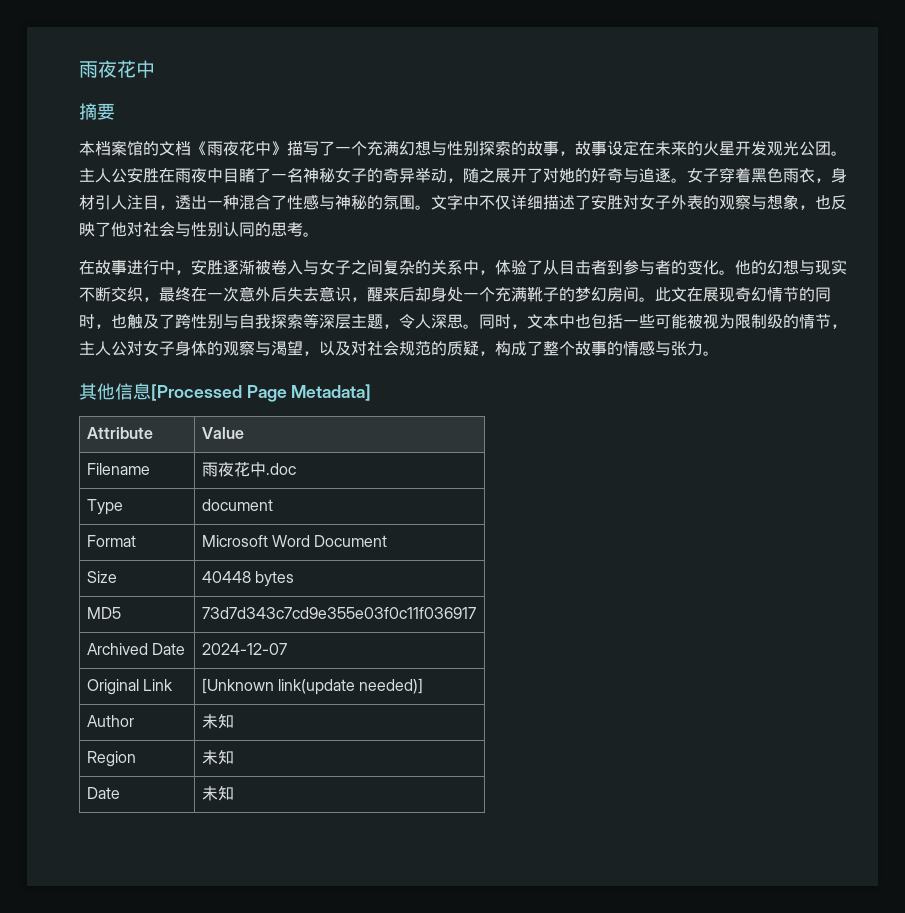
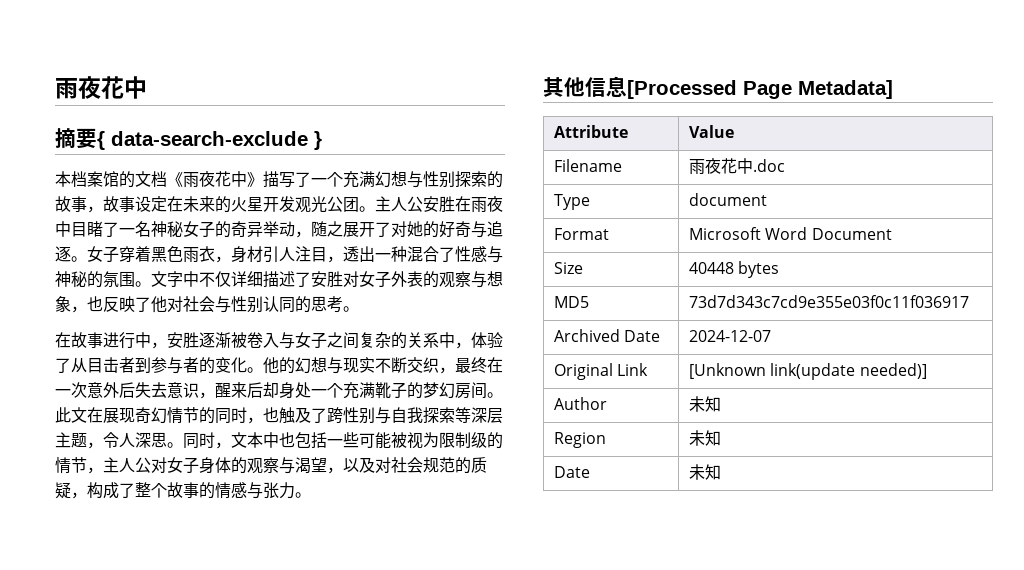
(115, 111) none -> [97,131,322,150] { data-search-exclude }

